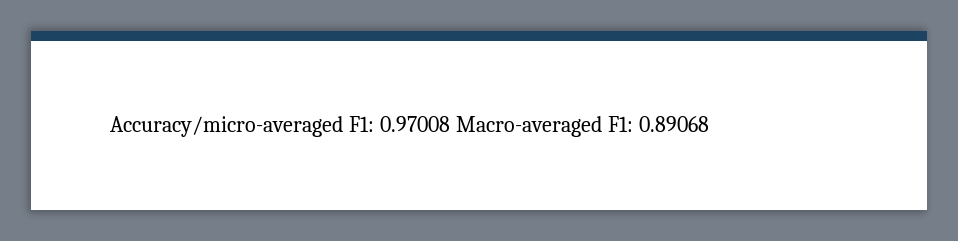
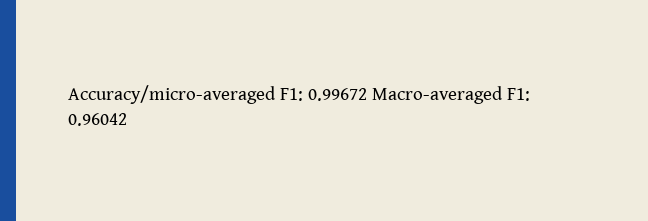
[379,116,450,132] 0.97008 -> [307,88,367,101] 0.99672
[638,116,709,132] 0.89068 -> [68,113,127,126] 0.96042

